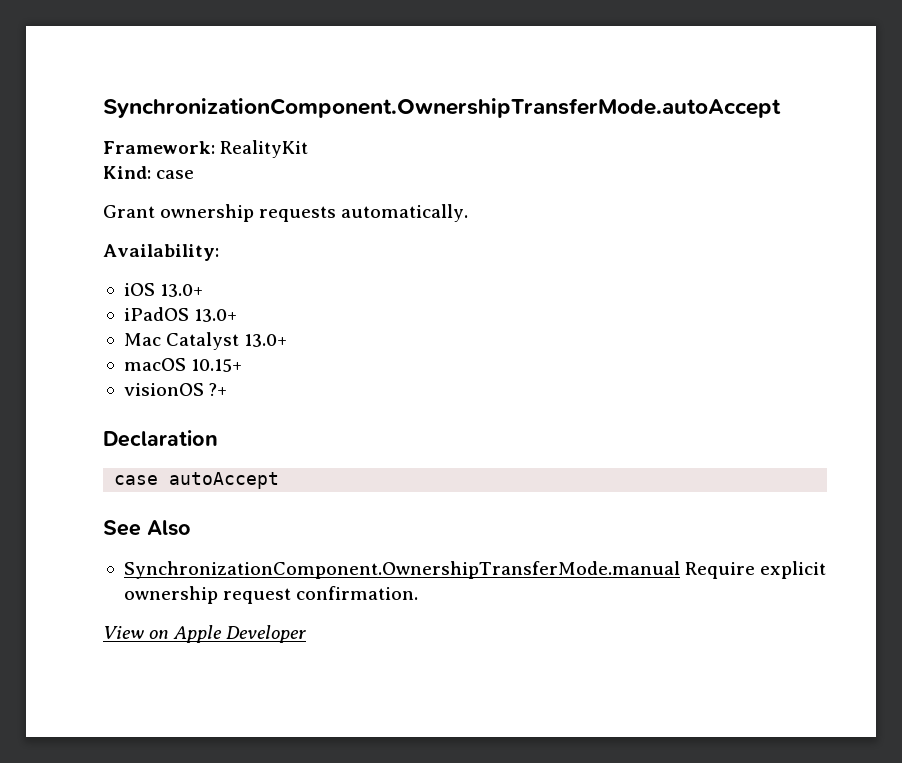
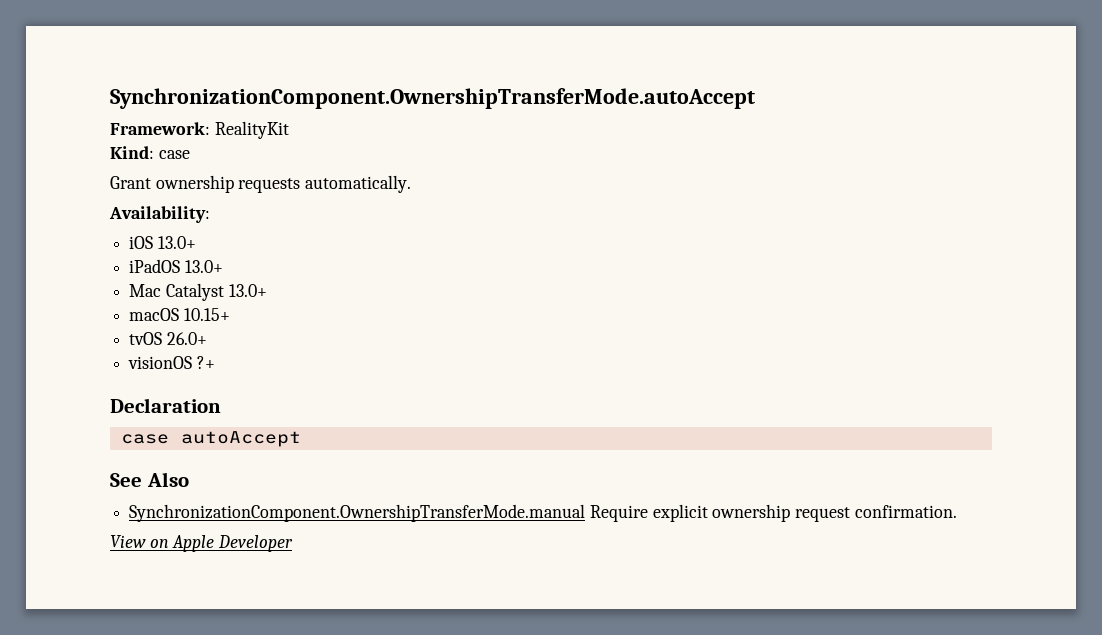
(243, 365) none -> [129,332,207,345] // tvOS 26.0+

